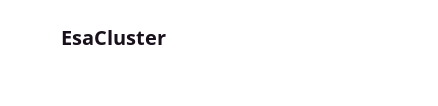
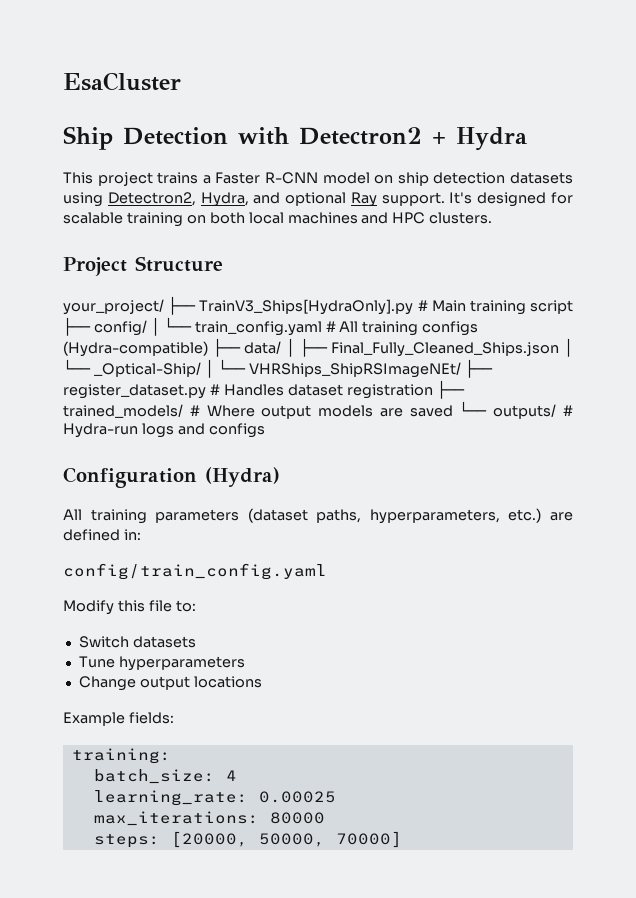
(166, 37) none -> [63,126,527,151] [63,172,573,186] [63,192,573,207] [63,212,493,227] [63,256,223,276] [63,296,574,315] [63,317,479,336] [63,338,573,357] [63,359,493,378] [63,380,465,399] [63,401,573,419] [63,423,265,438] [63,467,280,488] [63,508,573,524] [63,529,141,541] [63,563,327,580] [63,600,196,615] [78,636,196,648] [78,656,245,671] [78,676,262,691] [63,712,174,726] [71,748,171,764] [93,769,237,784] [93,790,336,806] [93,811,325,826] [93,831,402,848] // Ship Detection with Detectron2 + Hydra // This project trains a Faster R-CNN model on ship detection datasets using Detectron2, Hydra, and optional Ray support. It's designed for scalable training on both local machines and HPC clusters. // Project Structure // your_project/ ├── TrainV3_Ships[HydraOnly].py # Main training script ├── config/ │ └── train_config.yaml # All training configs (Hydra-compatible) ├── data/ │ ├── Final_Fully_Cleaned_Ships.json │ └── _Optical-Ship/ │ └── VHRShips_ShipRSImageNEt/ ├── register_dataset.py # Handles dataset registration ├── trained_models/ # Where output models are saved └── outputs/ # Hydra-run logs and configs // Configuration (Hydra) // All training parameters (dataset paths, hyperparameters, etc.) are defined in: // config/train_config.yaml // Modify this file to: // Switch datasets // Tune hyperparameters // Change output locations // Example fields: // training: // batch_size: 4 // learning_rate: 0.00025 // max_iterations: 80000 // steps: [20000, 50000, 70000]

